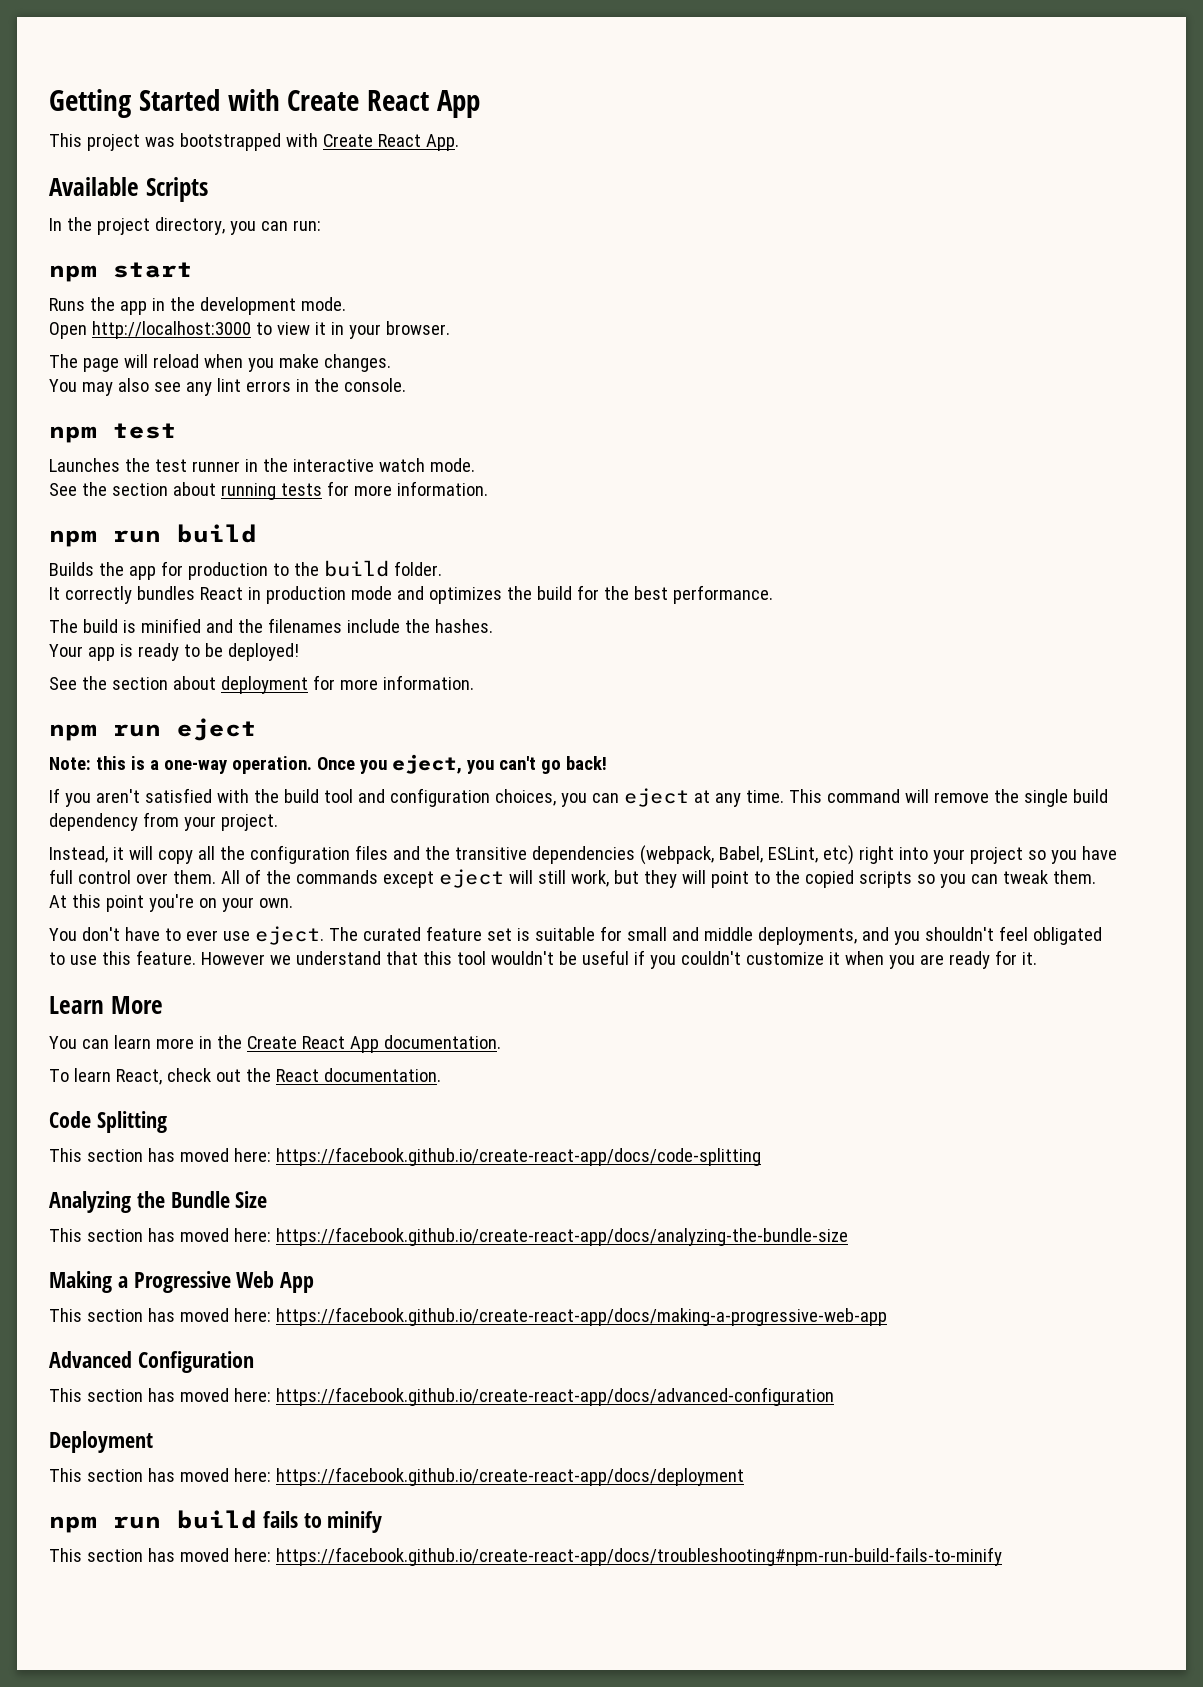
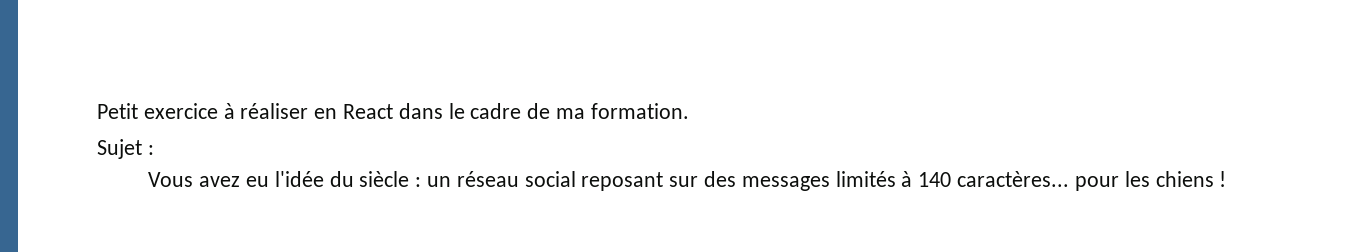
[49,89,481,118] [49,133,459,151] [49,177,208,202] [49,217,321,235] [49,262,193,282] [49,297,346,315] [49,321,450,339] [49,354,391,372] [49,378,406,396] [49,423,177,443] [49,458,475,472] [49,481,488,500] [49,524,257,547] [49,560,442,580] [49,585,773,604] [49,618,493,633] [49,643,299,661] [49,675,474,694] [49,718,257,741] [49,754,607,774] [49,788,1108,807] [49,812,278,831] [49,845,1117,865] [49,869,1096,888] [49,894,293,912] [49,926,1102,945] [49,950,1037,969] [49,996,163,1014] [49,1035,501,1053] [49,1068,441,1085] [49,1111,167,1133] [49,1147,761,1166] [49,1191,268,1213] [49,1227,848,1246] [49,1271,315,1293] [49,1307,887,1326] [49,1351,254,1373] [49,1387,834,1406] [49,1431,153,1453] [49,1467,744,1486] [49,1510,383,1533] [49,1547,1002,1566] Getting Started with Create React App // This project was bootstrapped with Create React App. // Available Scripts // In the project directory, you can run: // npm start // Runs the app in the development mode. // Open http://localhost:3000 to view it in your browser. // The page will reload when you make changes. // You may also see any lint errors in the console. // npm test // Launches the test runner in the interactive watch mode. // See the section about running tests for more information. // npm run build // Builds the app for production to the build folder. // It correctly bundles React in production mode and optimizes the build for the best performance. // The build is minified and the filenames include the hashes. // Your app is ready to be deployed! // See the section about deployment for more information. // npm run eject // Note: this is a one-way operation. Once you eject, you can't go back! // If you aren't satisfied with the build tool and configuration choices, you can eject at any time. This command will remove the single build dependency from your project. // Instead, it will copy all the configuration files and the transitive dependencies (webpack, Babel, ESLint, etc) right into your project so you have full control over them. All of the commands except eject will still work, but they will point to the copied scripts so you can tweak them. At this point you're on your own. // You don't have to ever use eject. The curated feature set is suitable for small and middle deployments, and you shouldn't feel obligated to use this feature. However we understand that this tool wouldn't be useful if you couldn't customize it when you are ready for it. // Learn More // You can learn more in the Create React App documentation. // To learn React, check out the React documentation. // Code Splitting // This section has moved here: https://facebook.github.io/create-react-app/docs/code-splitting // Analyzing the Bundle Size // This section has moved here: https://facebook.github.io/create-react-app/docs/analyzing-the-bundle-size // Making a Progressive Web App // This section has moved here: https://facebook.github.io/create-react-app/docs/making-a-progressive-web-app // Advanced Configuration // This section has moved here: https://facebook.github.io/create-react-app/docs/advanced-configuration // Deployment // This section has moved here: https://facebook.github.io/create-react-app/docs/deployment // npm run build fails to minify // This section has moved here: https://facebook.github.io/create-react-app/docs/troubleshooting#npm-run-build-fails-to-minify -> [97,103,689,119] [97,139,154,159] [148,171,1227,191] Petit exercice à réaliser en React dans le cadre de ma formation. // Sujet : // Vous avez eu l'idée du siècle : un réseau social reposant sur des messages limités à 140 caractères... pour les chiens !

